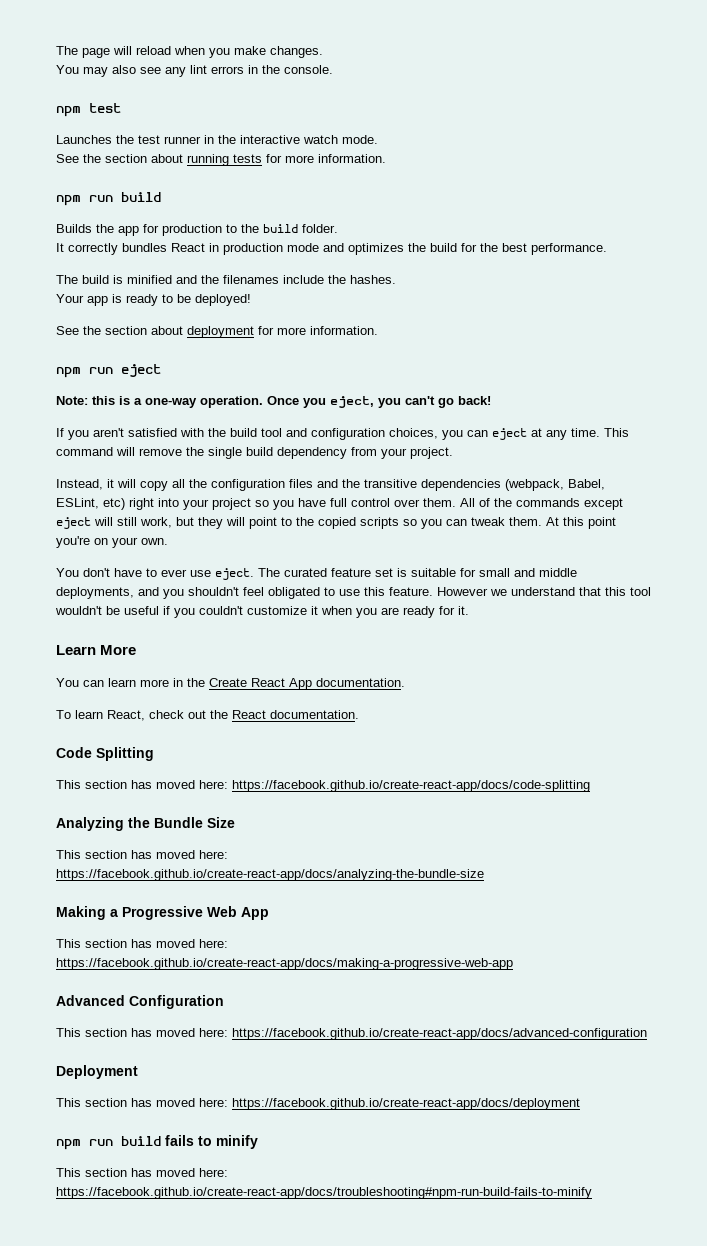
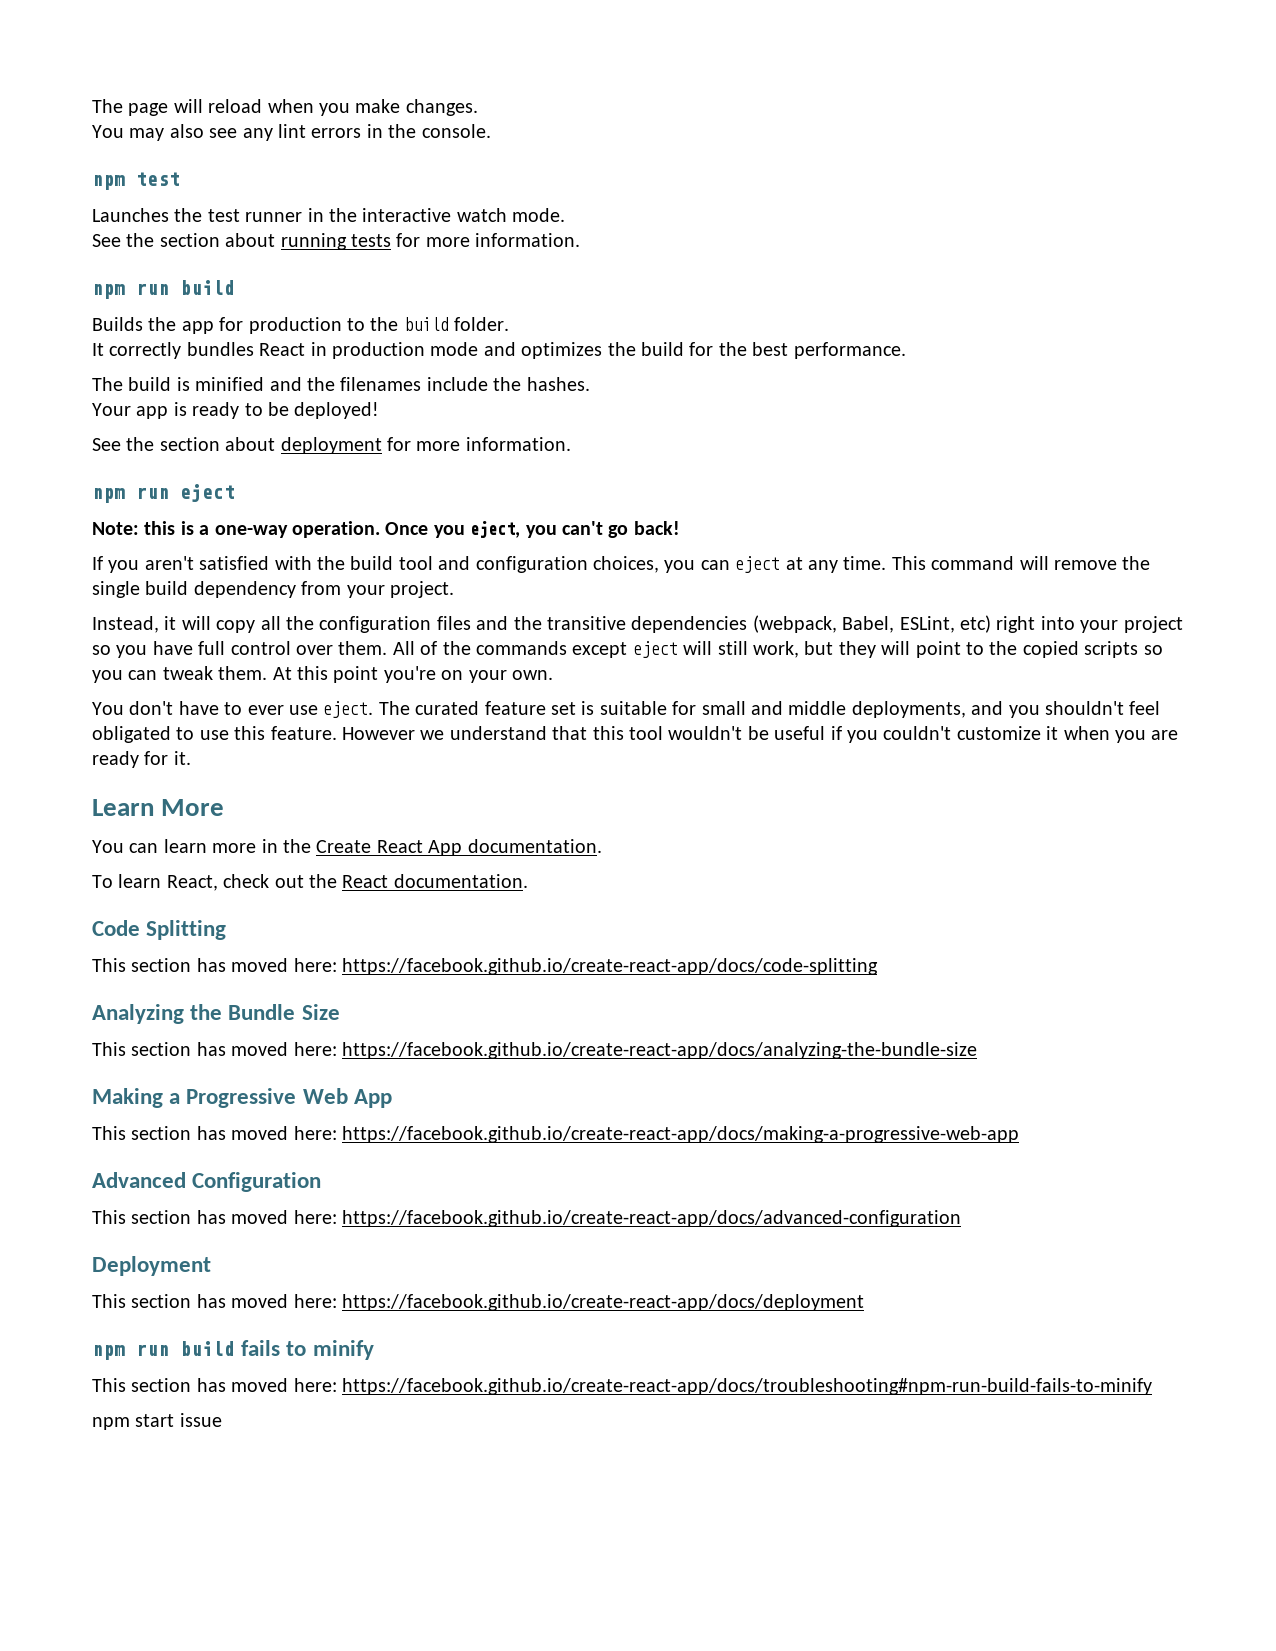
(592, 1193) none -> [92,1413,222,1430] // npm start issue

